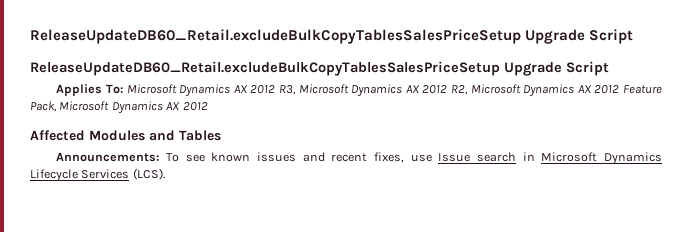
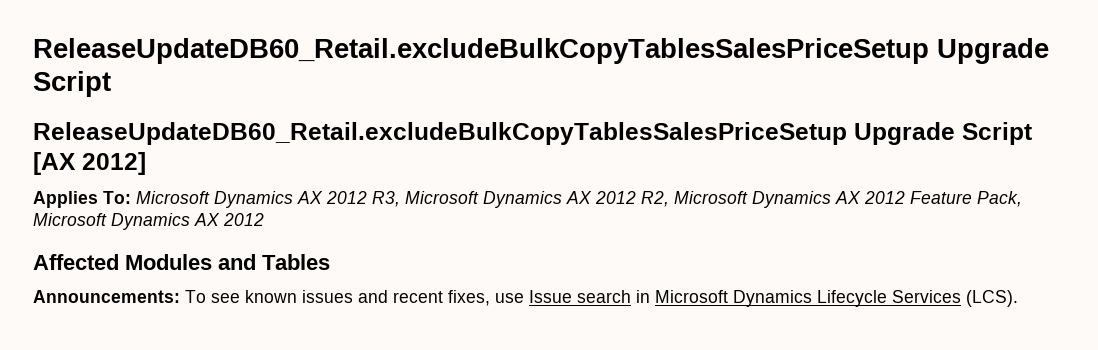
(609, 68) none -> [33,152,146,175] [AX 2012]

